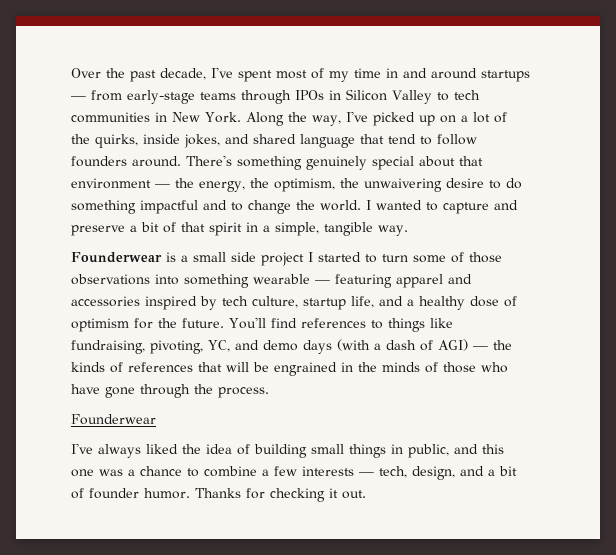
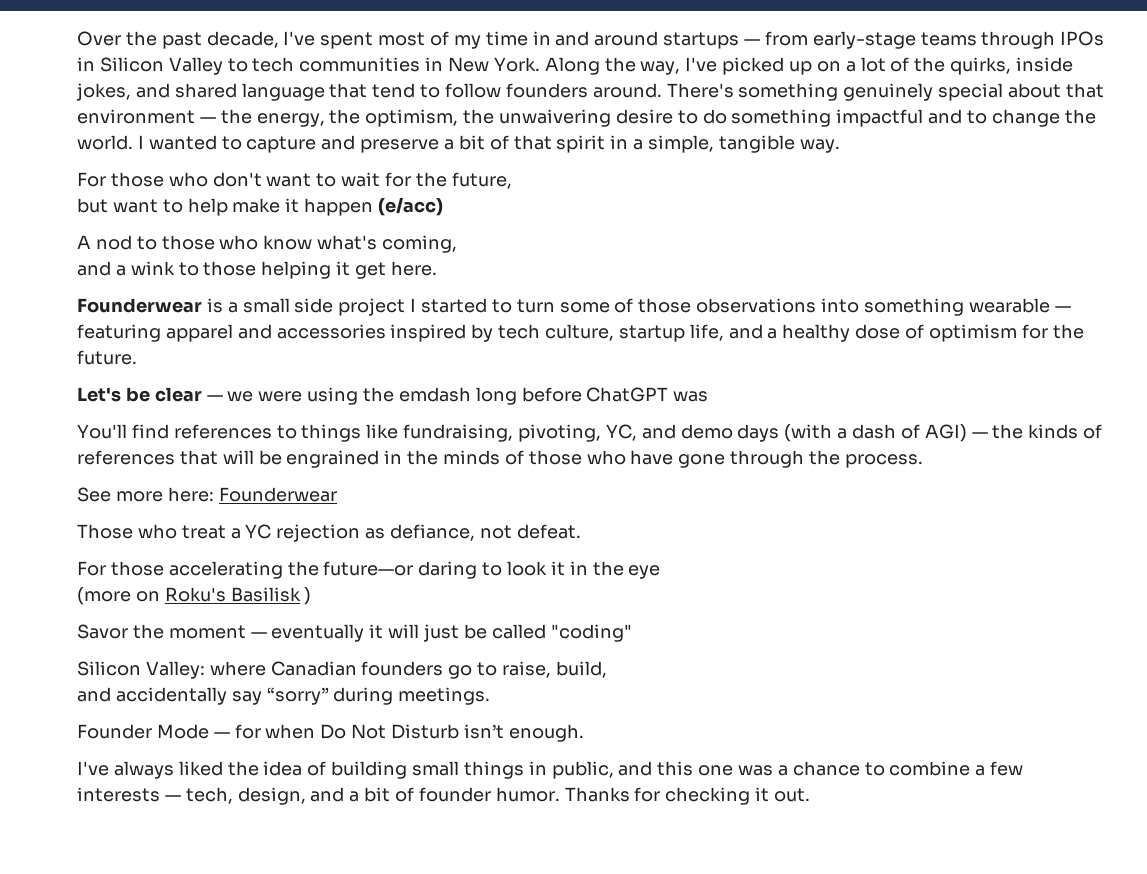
(408, 230) none -> [77,172,512,189] [77,197,444,216] [77,235,458,253] [77,261,437,279] // For those who don't want to wait for the future, // but want to help make it happen (e/acc) // A nod to those who know what's coming, // and a wink to those helping it get here.
(224, 323) none -> [77,387,709,405] // Let's be clear — we were using the emdash long before ChatGPT was //
[71,414,156,425] Founderwear -> [77,487,337,502] [77,524,581,542] [77,561,661,579] [77,587,312,605] [77,624,632,642] [77,661,607,679] [77,687,491,705] [77,724,584,742] See more here: Founderwear // Those who treat a YC rejection as defiance, not defeat. // For those accelerating the future—or daring to look it in the eye // (more on Roku's Basilisk ) // Savor the moment — eventually it will just be called "coding" // Silicon Valley: where Canadian founders go to raise, build, // and accidentally say “sorry” during meetings. // Founder Mode — for when Do Not Disturb isn’t enough.

